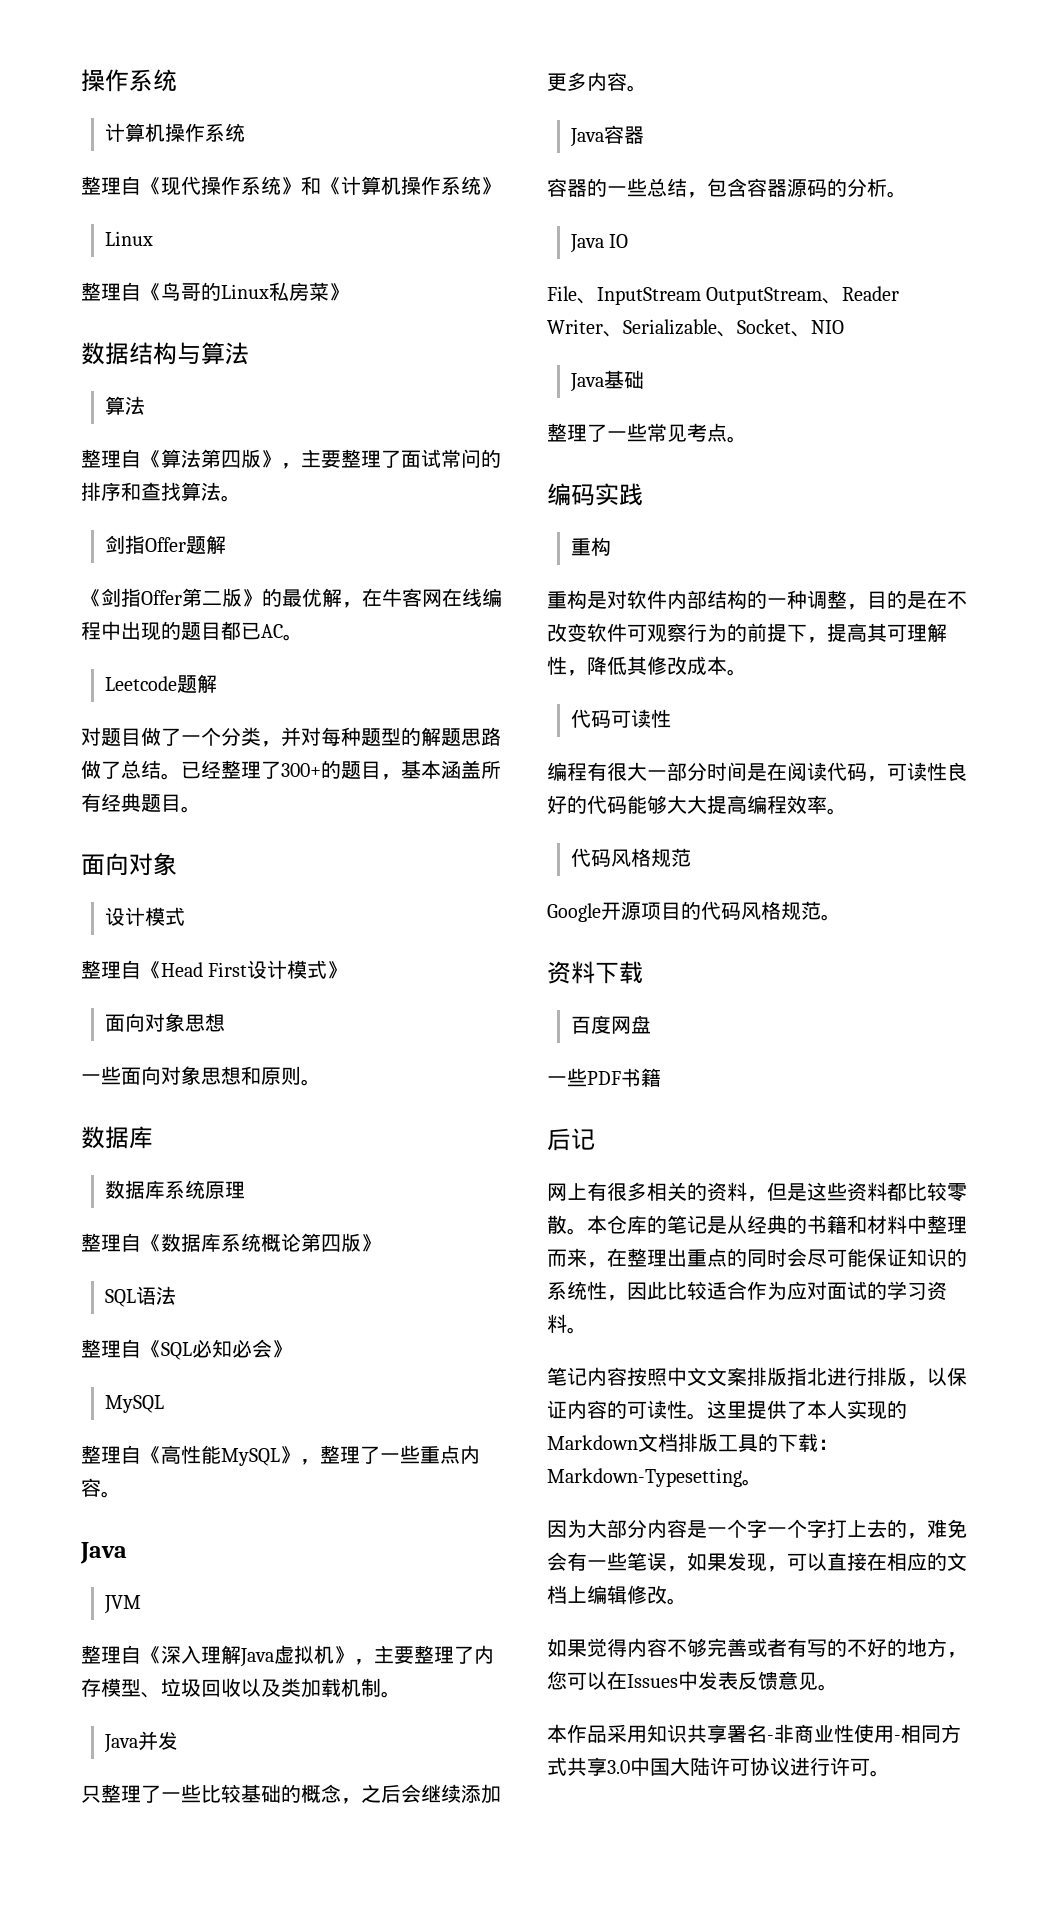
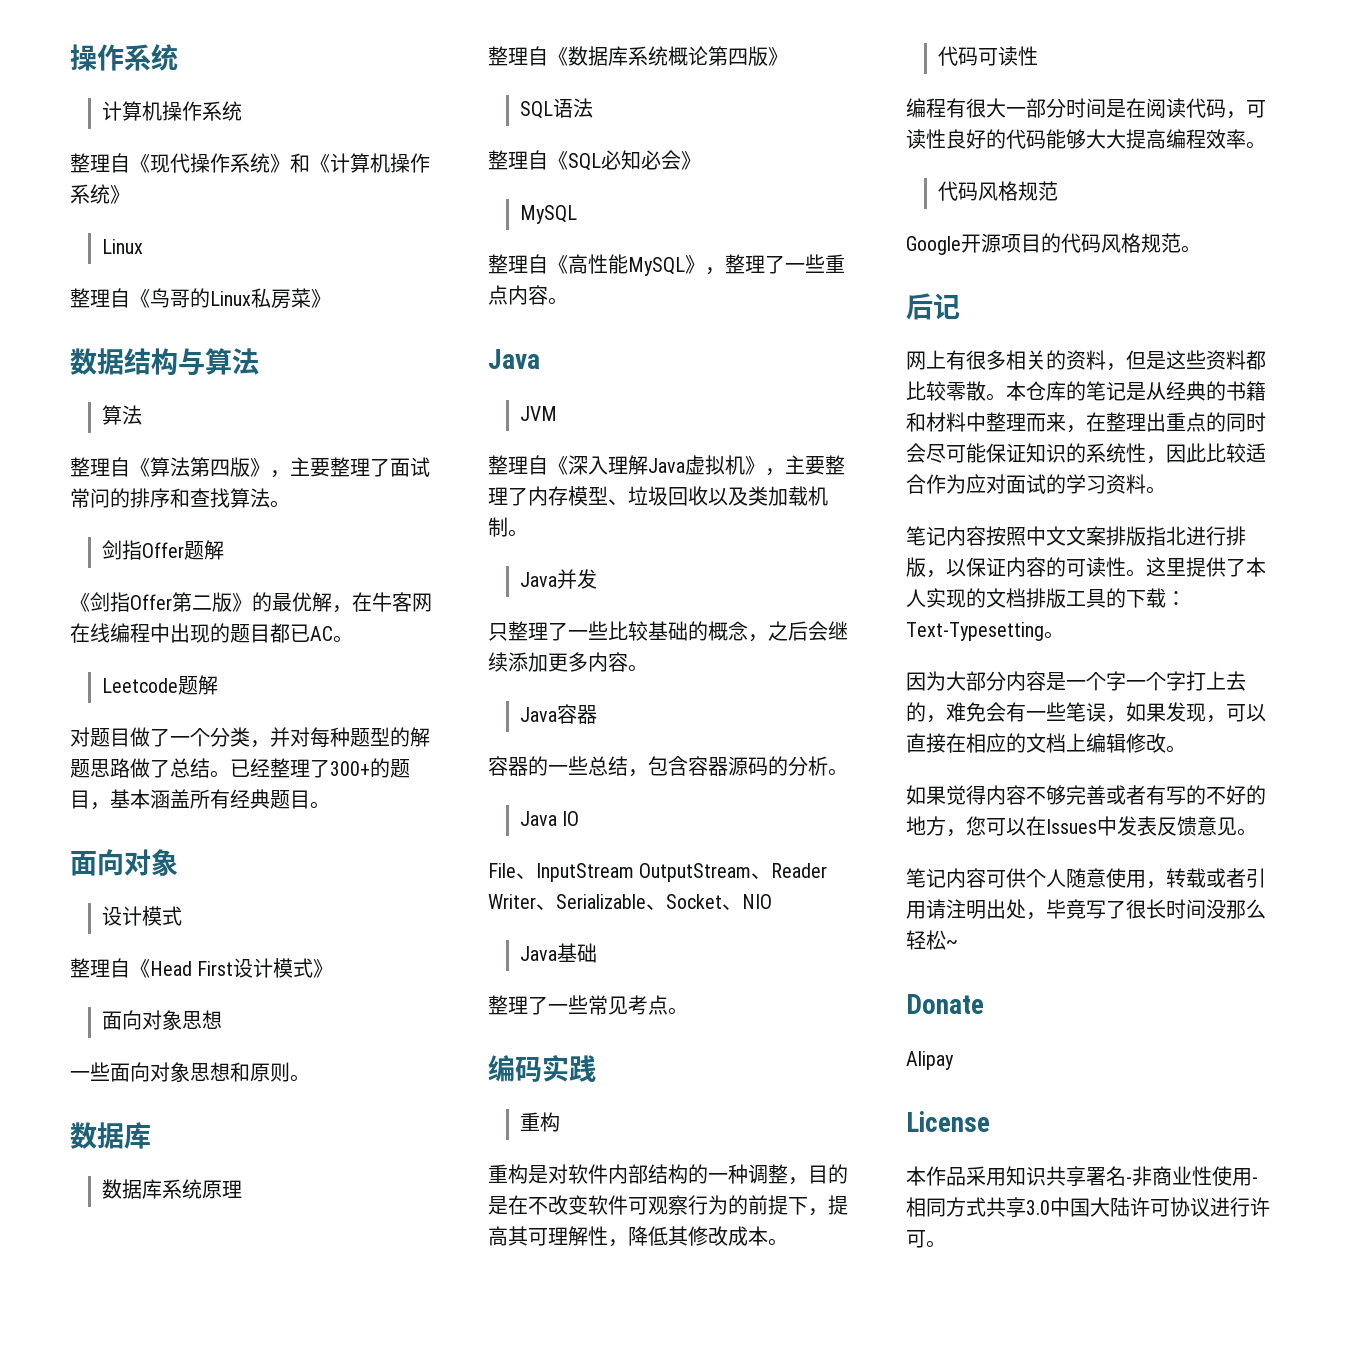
[547,961,643,984] [570,1015,651,1034] [547,1068,661,1087] // 资料下载 // 百度网盘 // 一些PDF书籍 -> (1201, 249) none
[547,1435,638,1450] Markdown -> (986, 598) none
[547,1468,742,1487] Markdown-Typesetting -> [906,622,1044,641] Text-Typesetting
(838, 1687) none -> [906,868,1266,889] [906,899,1266,920] [906,930,958,950] [906,994,984,1014] [906,1051,954,1070] [906,1111,990,1132] // 笔记内容可供个人随意使用，转载或者引用请注明出处，毕竟写了很长时间没那么轻松~ // Donate // Alipay // License

